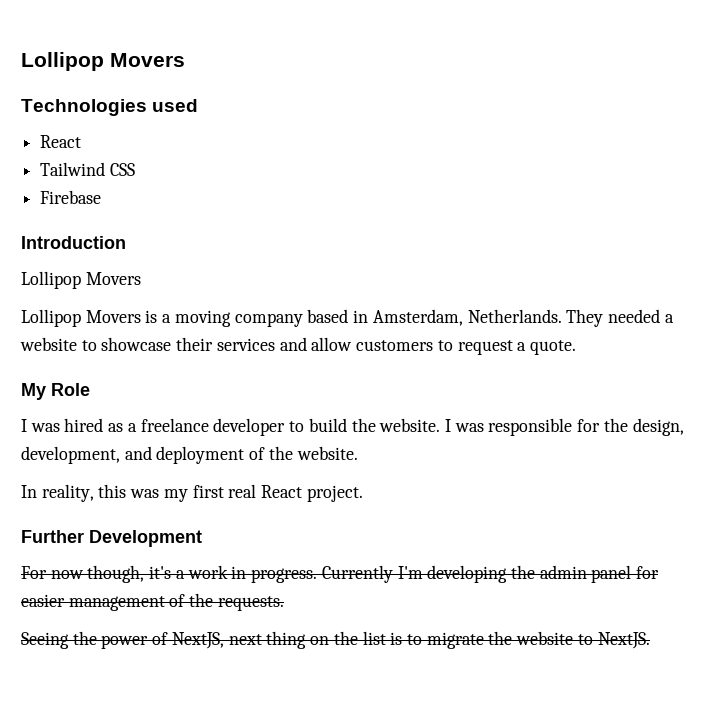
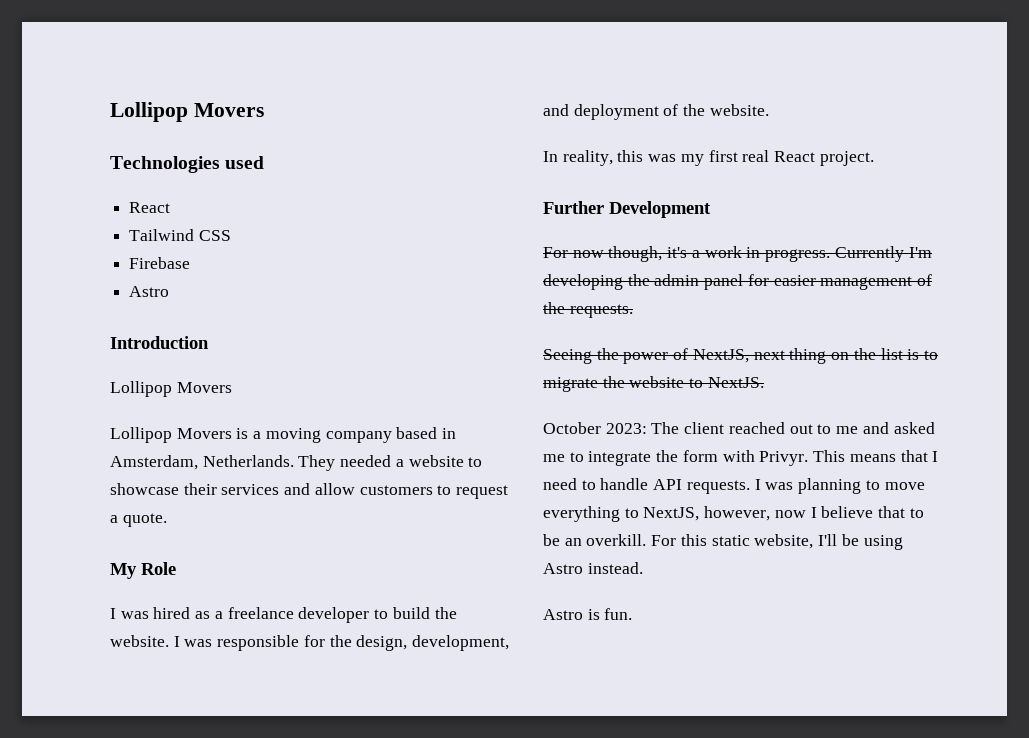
(102, 197) none -> [129,286,170,297] // Astro
(650, 640) none -> [543,422,935,434] [543,450,939,466] [543,478,925,494] [543,506,924,522] [543,534,903,550] [543,562,643,574] [543,608,633,620] // October 2023: The client reached out to me and asked me to integrate the form with Privyr. This means that I need to handle API requests. I was planning to move everything to NextJS, however, now I believe that to be an overkill. For this static website, I'll be using Astro instead. // Astro is fun.

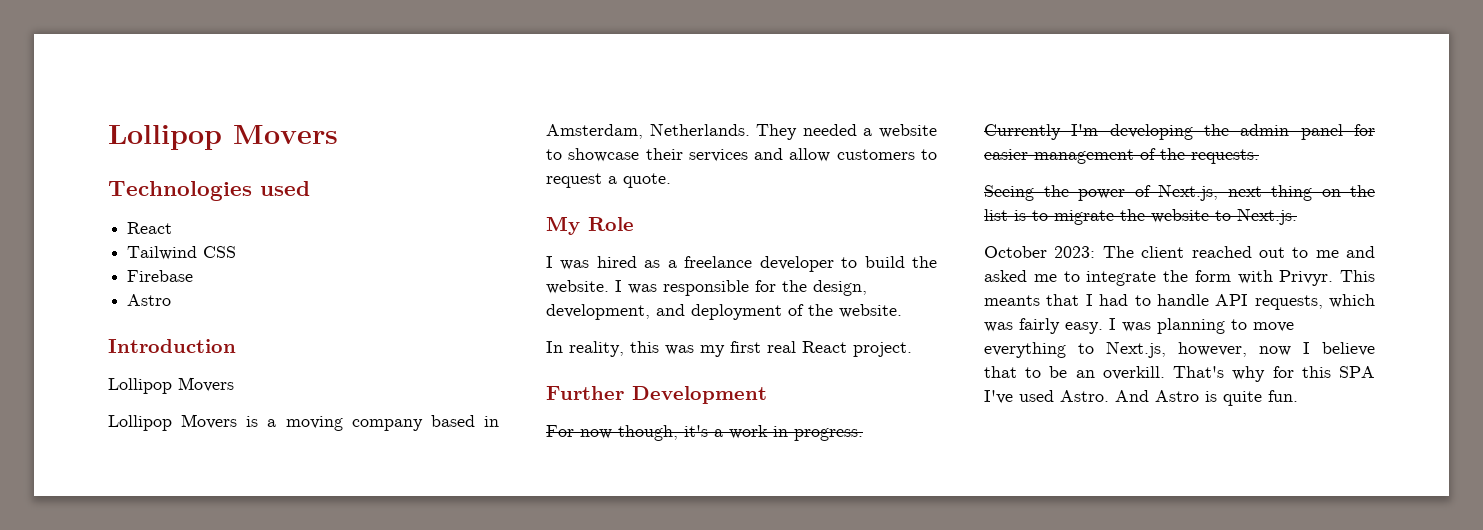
[692,349,749,363] NextJS, -> [1158,184,1218,201] Next.js,
[707,377,764,388] NextJS. -> [1237,208,1297,225] Next.js.
[849,454,896,462] means -> [984,295,1040,306] meants
[543,478,577,490] need -> [1099,294,1129,306] had
[686,480,750,494] requests. -> [1254,294,1375,310] [984,318,1103,334] requests, which was fairly easy.
[643,507,700,521] NextJS, -> [1106,341,1166,358] Next.js,
[651,534,903,550] [543,562,643,574] For this static website, I'll be using Astro instead. // -> [1173,366,1375,382] [984,390,1149,404] That's why for this SPA I've used Astro. And
(600, 614) none -> [1223,391,1262,406] quite

